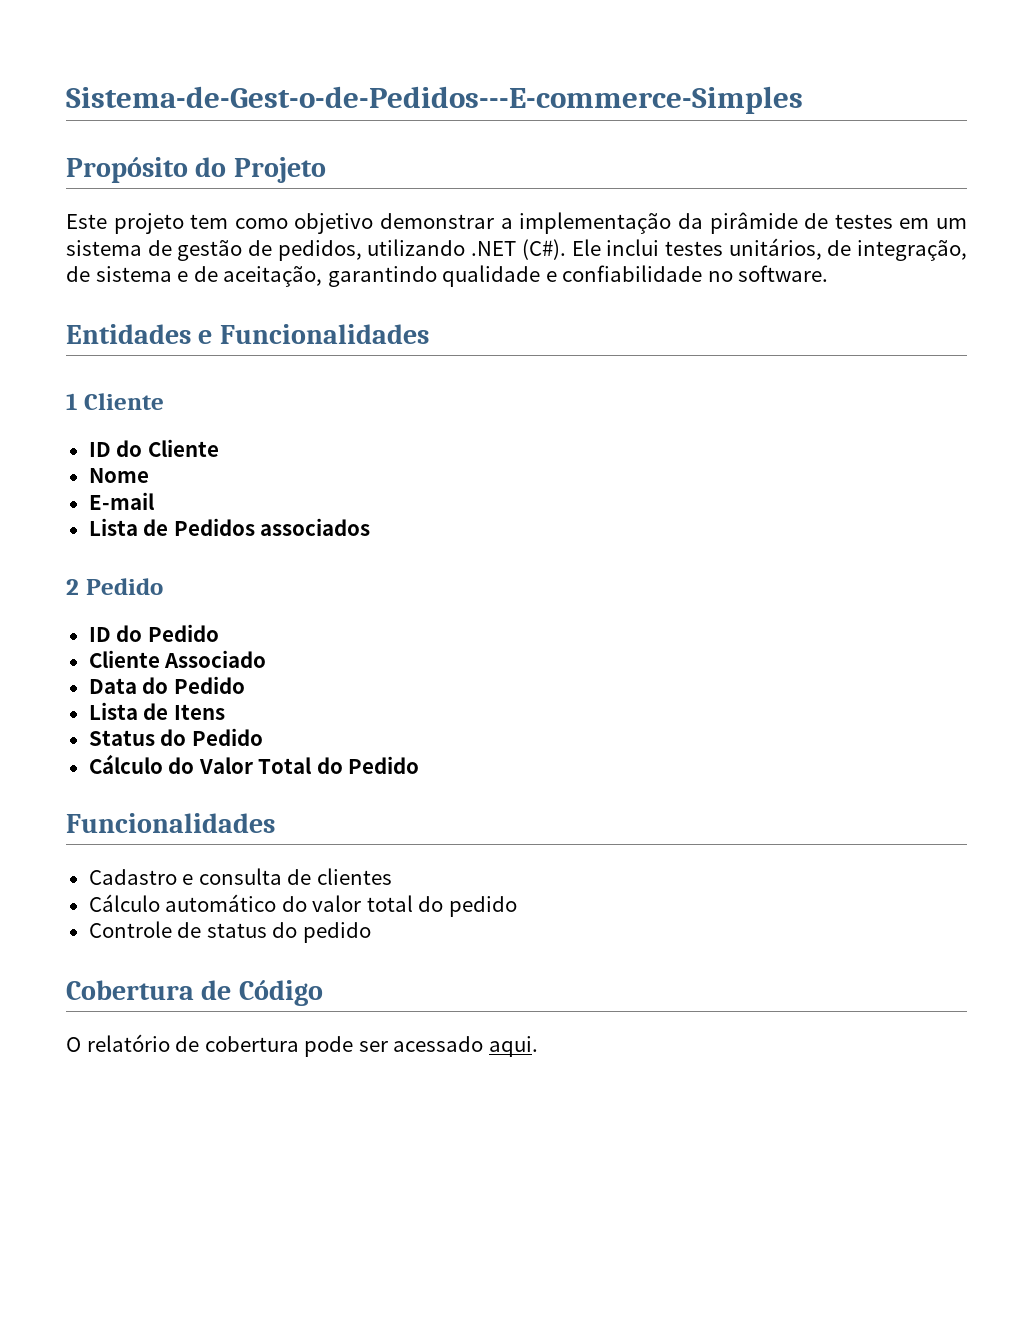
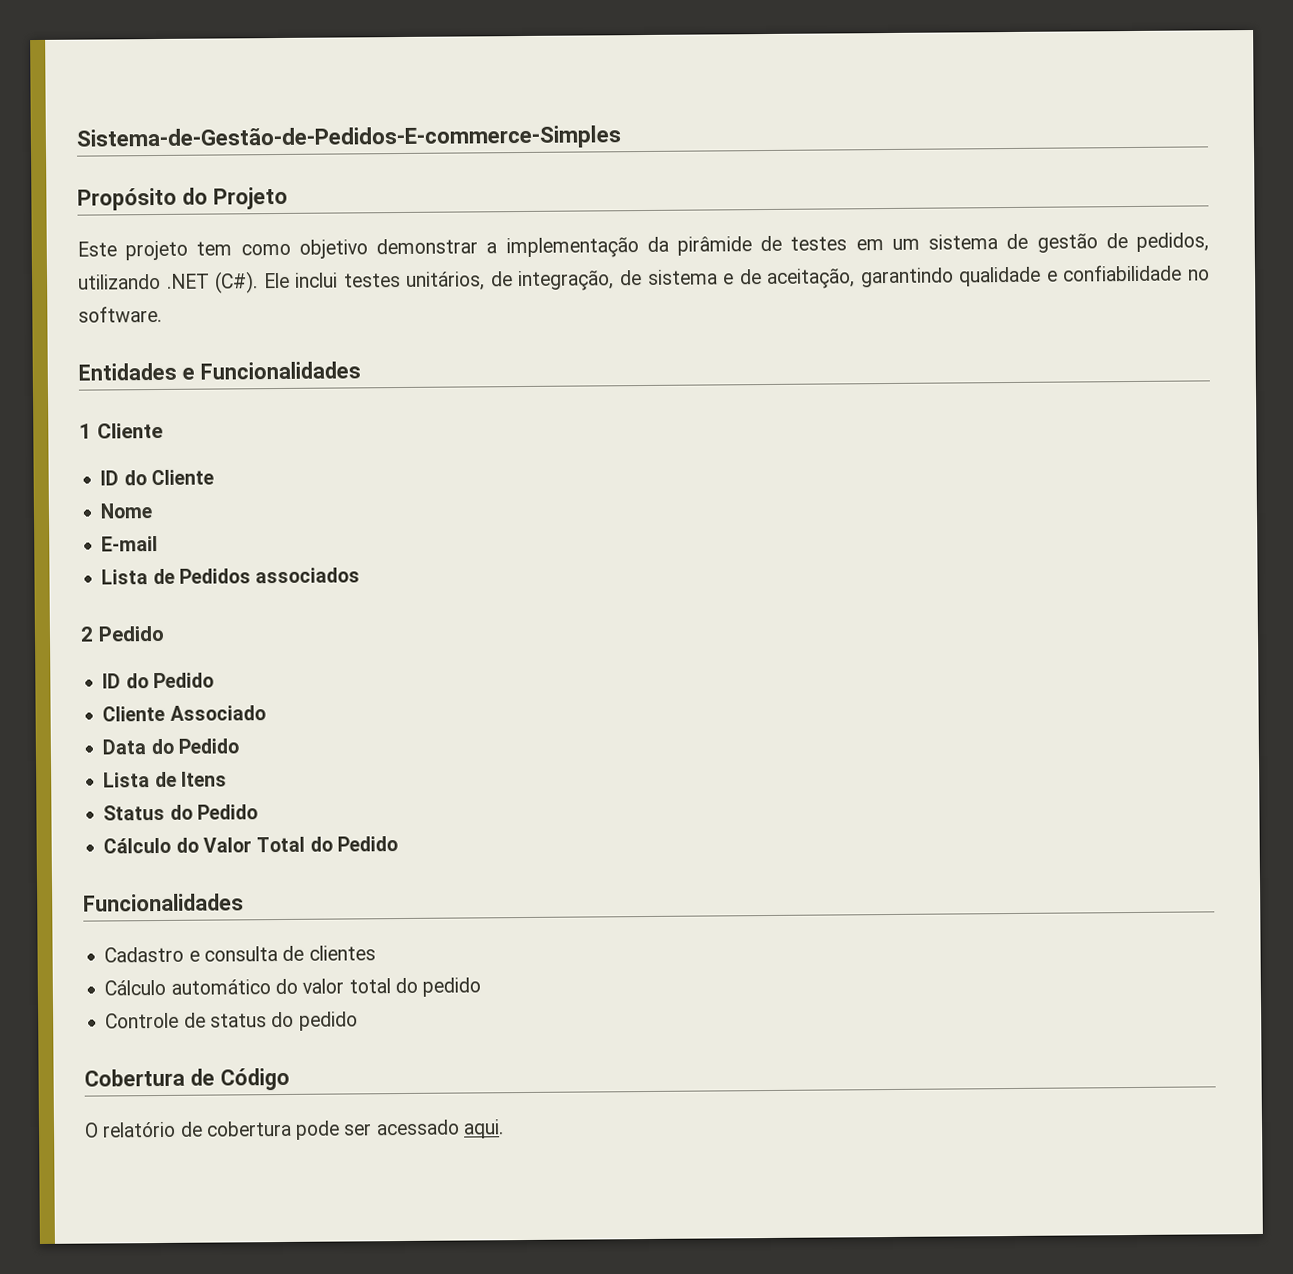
[66,86,803,114] Sistema-de-Gest-o-de-Pedidos---E-commerce-Simples -> [76,124,621,152] Sistema-de-Gestão-de-Pedidos-E-commerce-Simples

